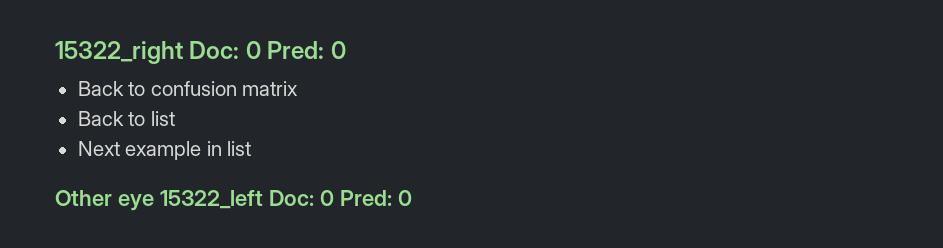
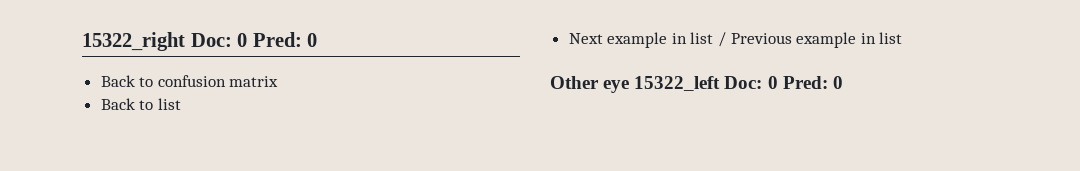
(252, 148) none -> [718,32,903,48] / Previous example in list

